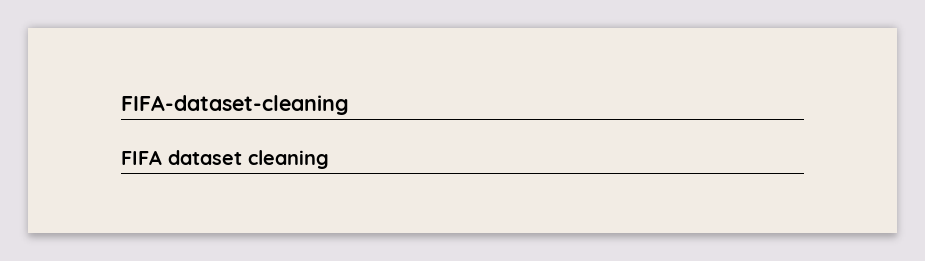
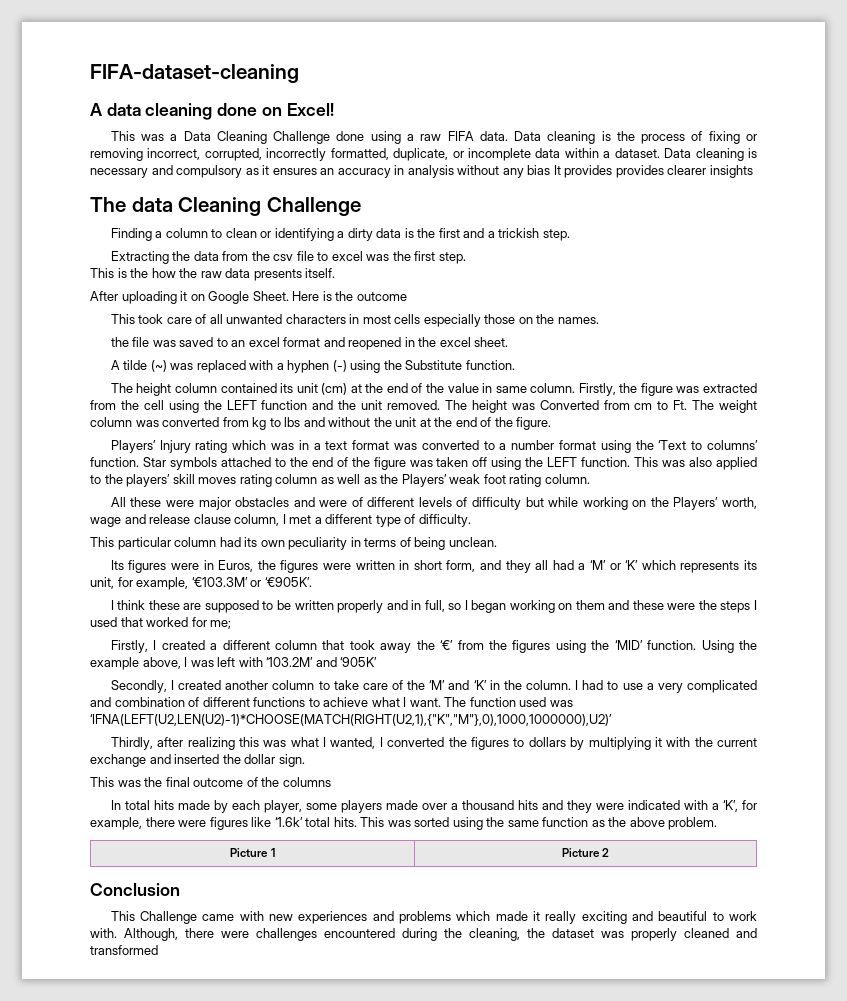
[121,150,329,169] FIFA dataset cleaning -> [90,103,334,120] [110,131,757,144] [90,148,758,161] [90,165,753,178] [90,197,361,216] [110,228,571,241] [110,251,466,264] [90,268,336,281] [90,291,407,304] [110,314,599,327] [110,337,509,350] [110,360,515,373] [110,383,757,396] [90,400,757,413] [90,417,552,430] [110,440,758,453] [90,457,757,470] [90,474,590,487] [110,497,757,510] [90,514,471,527] [90,537,497,550] [110,560,758,573] [90,577,312,590] [110,600,758,613] [90,617,232,629] [110,640,758,653] [90,657,378,670] [110,680,758,693] [90,697,573,707] [90,714,612,726] [110,737,757,750] [90,754,305,767] [90,777,331,787] [110,800,757,813] [90,817,718,830] [230,848,275,857] [561,848,610,857] [90,883,180,896] [110,911,757,924] [90,928,757,941] [90,945,158,955] A data cleaning done on Excel! // This was a Data Cleaning Challenge done using a raw FIFA data. Data cleaning is the process of fixing or removing incorrect, corrupted, incorrectly formatted, duplicate, or incomplete data within a dataset. Data cleaning is necessary and compulsory as it ensures an accuracy in analysis without any bias It provides provides clearer insights // The data Cleaning Challenge // Finding a column to clean or identifying a dirty data is the first and a trickish step. // Extracting the data from the csv file to excel was the first step. // This is the how the raw data presents itself. // After uploading it on Google Sheet. Here is the outcome // This took care of all unwanted characters in most cells especially those on the names. // the file was saved to an excel format and reopened in the excel sheet. // A tilde (~) was replaced with a hyphen (-) using the Substitute function. // The height column contained its unit (cm) at the end of the value in same column. Firstly, the figure was extracted from the cell using the LEFT function and the unit removed. The height was Converted from cm to Ft. The weight column was converted from kg to lbs and without the unit at the end of the figure. // Players’ Injury rating which was in a text format was converted to a number format using the ‘Text to columns’ function. Star symbols attached to the end of the figure was taken off using the LEFT function. This was also applied to the players’ skill moves rating column as well as the Players’ weak foot rating column. // All these were major obstacles and were of different levels of difficulty but while working on the Players’ worth, wage and release clause column, I met a different type of difficulty. // This particular column had its own peculiarity in terms of being unclean. // Its figures were in Euros, the figures were written in short form, and they all had a ‘M’ or ‘K’ which represents its unit, for example, ‘€103.3M’ or ‘€905K’. // I think these are supposed to be written properly and in full, so I began working on them and these were the steps I used that worked for me; // Firstly, I created a different column that took away the ‘€’ from the figures using the ‘MID’ function. Using the example above, I was left with ‘103.2M’ and ‘905K’ // Secondly, I created another column to take care of the ‘M’ and ‘K’ in the column. I had to use a very complicated and combination of different functions to achieve what I want. The function used was ‘IFNA(LEFT(U2,LEN(U2)-1)*CHOOSE(MATCH(RIGHT(U2,1),{"K","M"},0),1000,1000000),U2)’ // Thirdly, after realizing this was what I wanted, I converted the figures to dollars by multiplying it with the current exchange and inserted the dollar sign. // This was the final outcome of the columns // In total hits made by each player, some players made over a thousand hits and they were indicated with a ‘K’, for example, there were figures like ‘1.6k’ total hits. This was sorted using the same function as the above problem. // Picture 1 | Picture 2 // Conclusion // This Challenge came with new experiences and problems which made it really exciting and beautiful to work with. Although, there were challenges encountered during the cleaning, the dataset was properly cleaned and transformed

